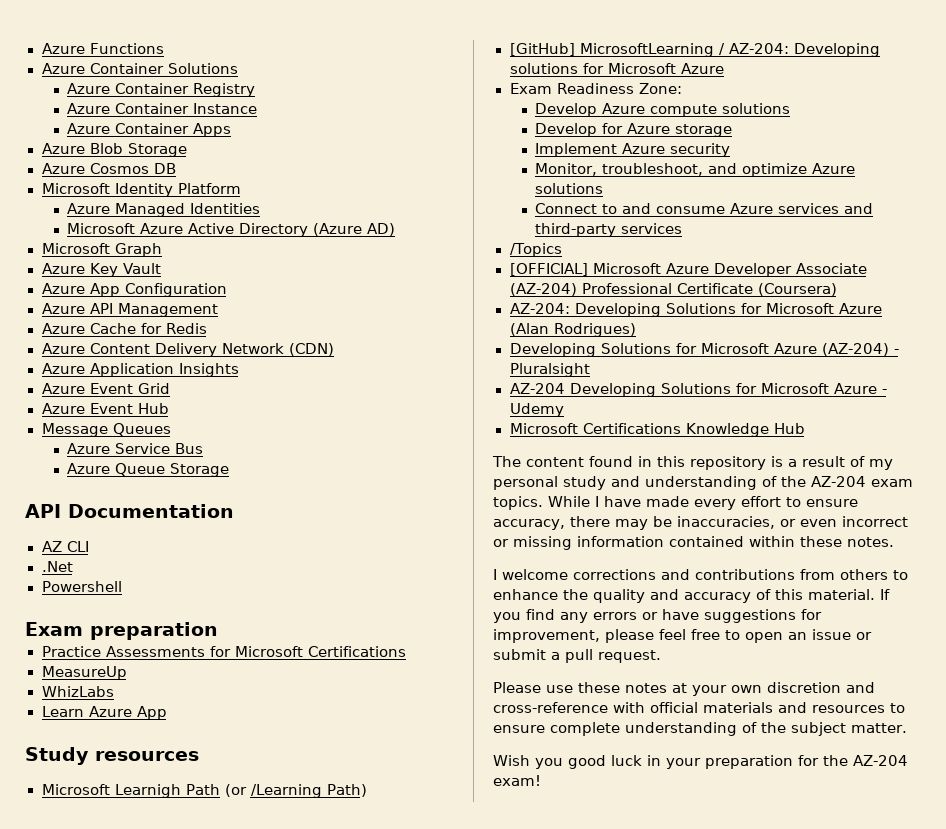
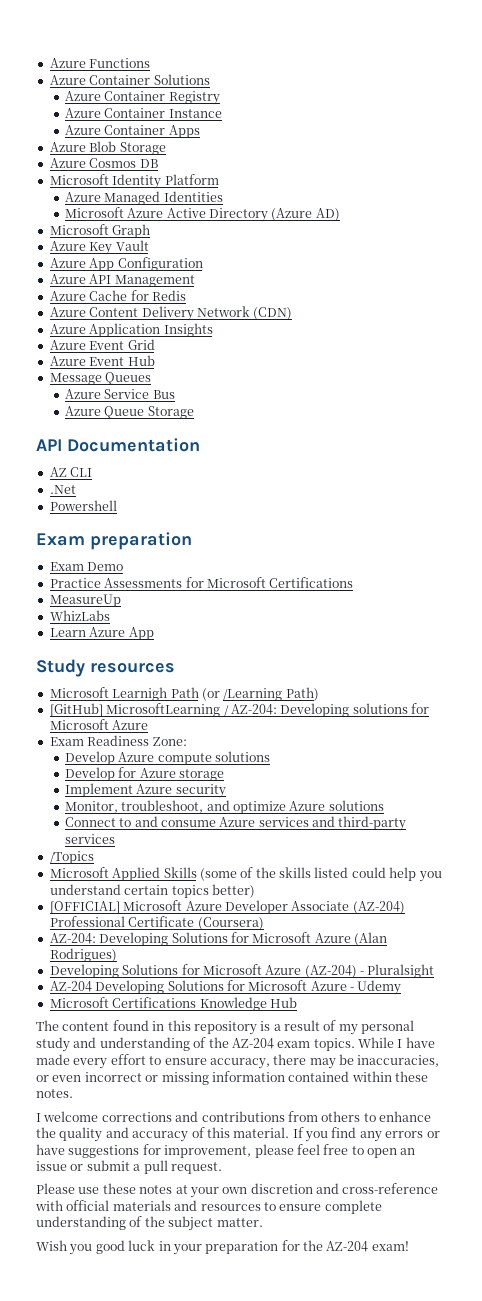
(218, 631) none -> [49,562,124,571] // Exam Demo
(563, 250) none -> [49,867,442,882] [49,884,255,898] // Microsoft Applied Skills (some of the skills listed could help you understand certain topics better)

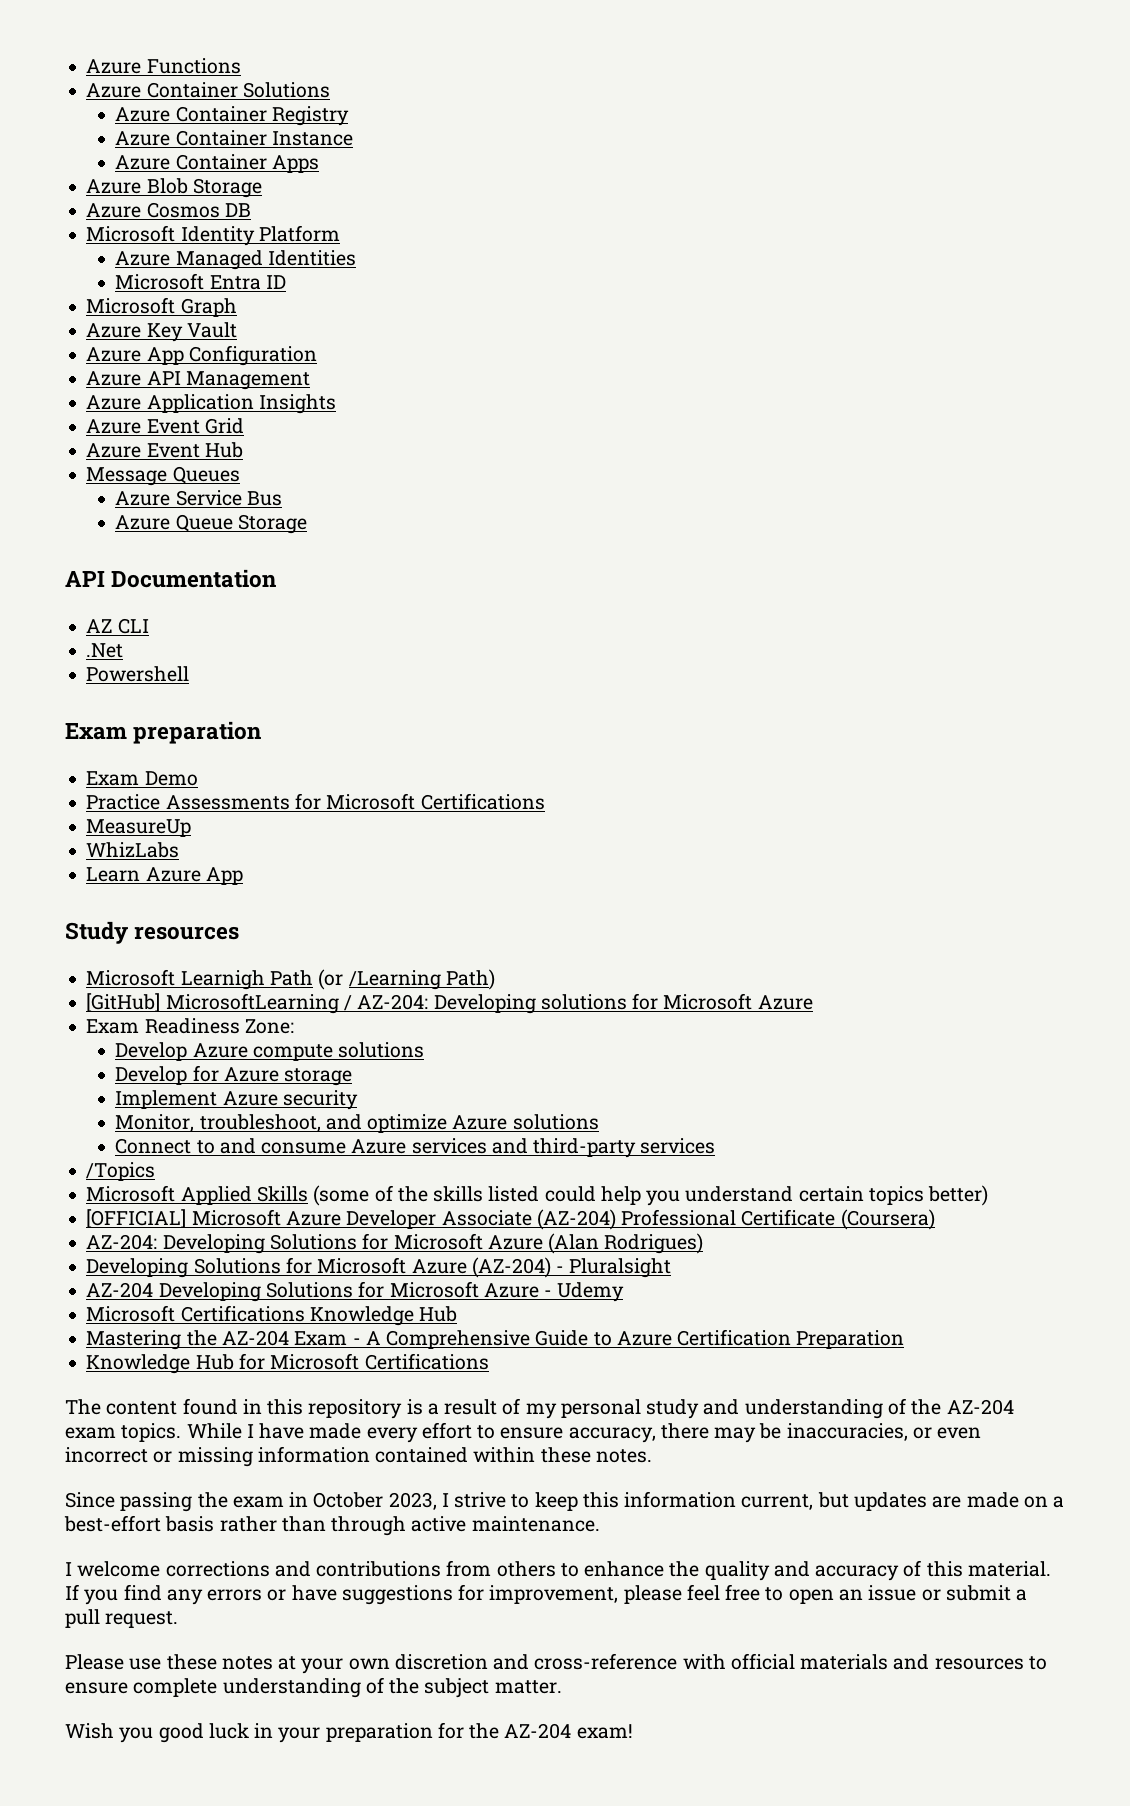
[127,208,340,222] Azure Active Directory (Azure AD) -> [209,275,286,290] Entra ID
[49,290,186,301] [49,306,293,321] // Azure Cache for Redis // Azure Content Delivery Network (CDN) -> (310, 380) none
(297, 1002) none -> [86,1329,905,1350] [86,1353,489,1374] // Mastering the AZ-204 Exam - A Comprehensive Guide to Azure Certification Preparation // Knowledge Hub for Microsoft Certifications
(73, 1093) none -> [65,1491,1065,1512] [64,1515,600,1536] // Since passing the exam in October 2023, I strive to keep this information current, but updates are made on a best-effort basis rather than through active maintenance.

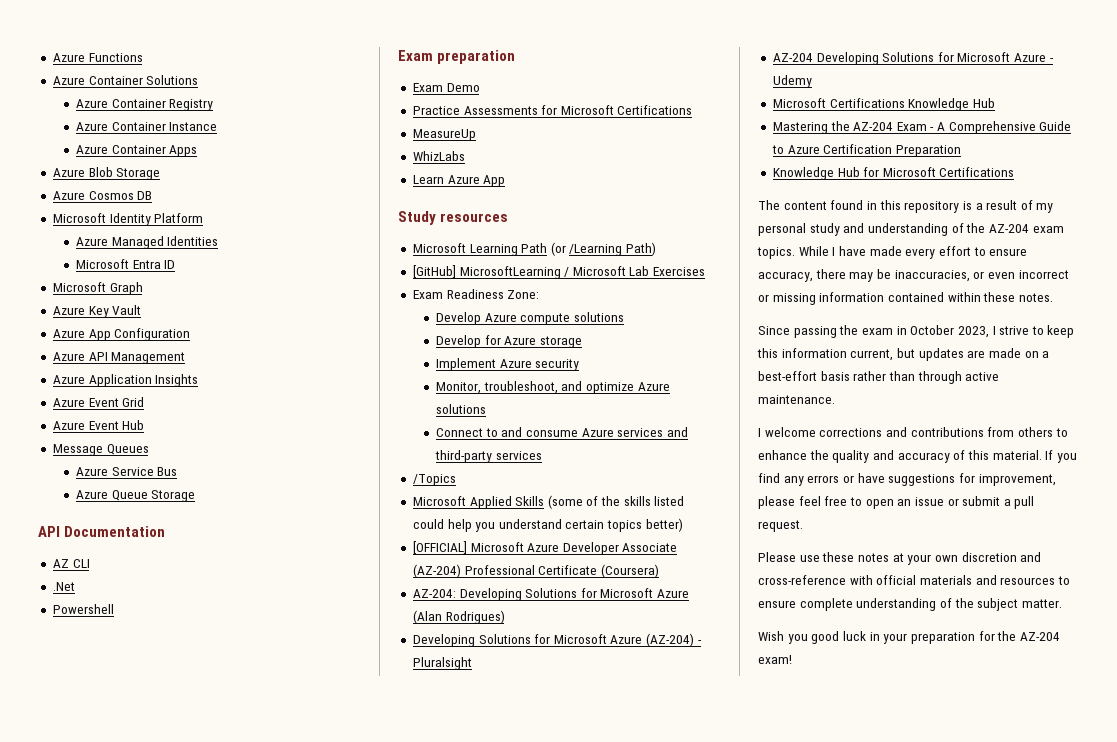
[180,970,265,990] Learnigh -> [469,244,518,256] Learning
[357,993,813,1014] AZ-204: Developing solutions for Microsoft Azure -> [572,266,706,276] Microsoft Lab Exercises

